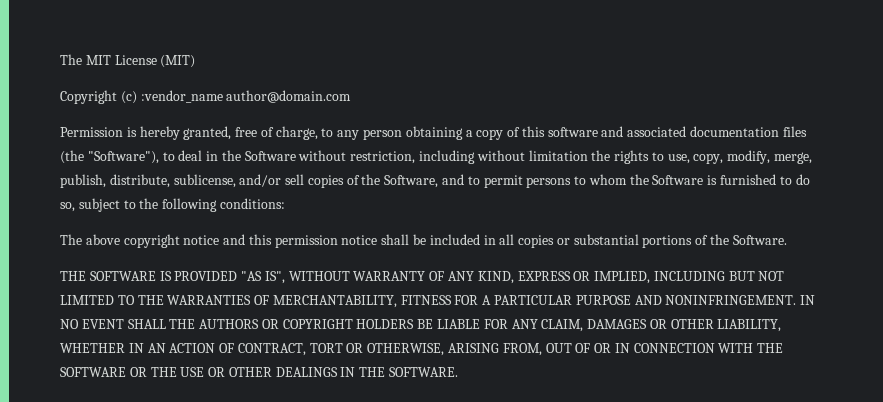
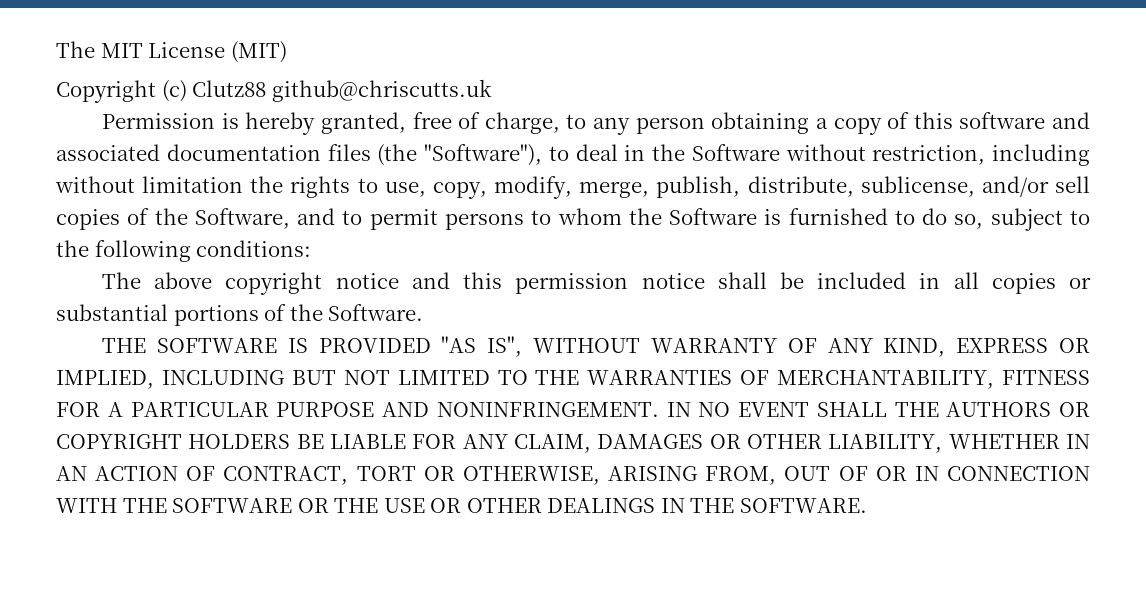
[140,90,352,103] :vendor_name author@domain.com -> [192,79,492,102] Clutz88 github@chriscutts.uk

